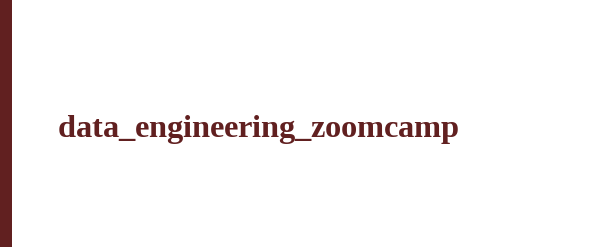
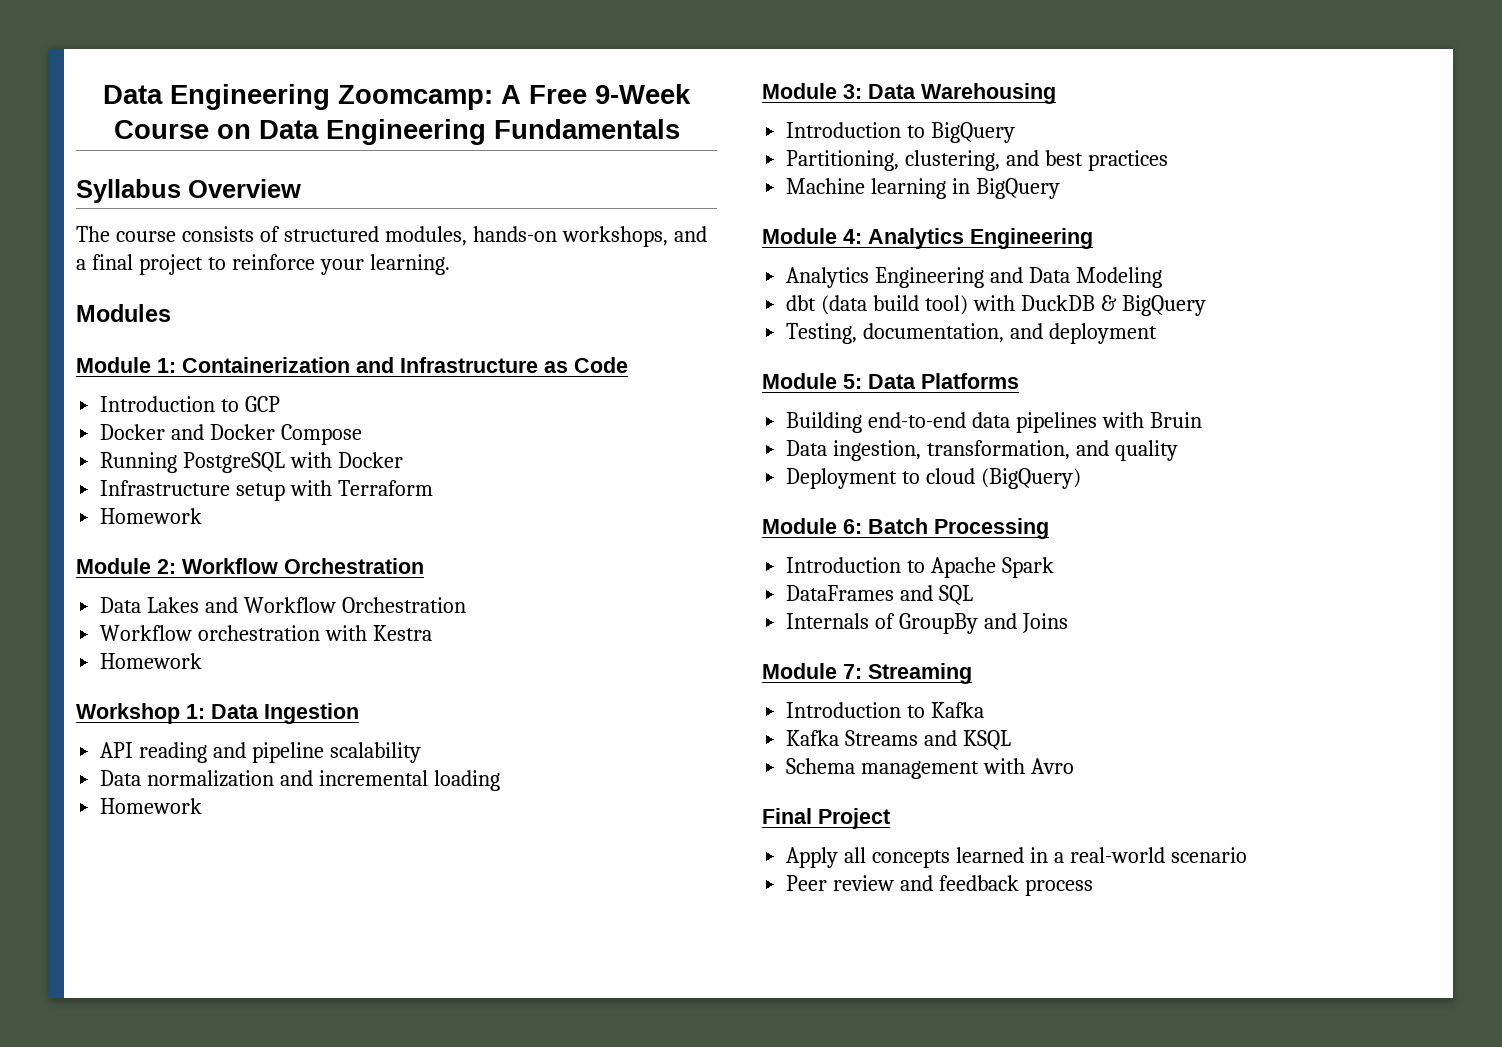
[58,115,459,144] data_engineering_zoomcamp -> [103,84,691,110] [113,119,680,145] [76,179,301,203] [76,226,707,247] [76,254,450,275] [76,304,171,322] [76,357,628,373] [100,396,281,412] [100,424,363,445] [100,452,404,473] [100,480,434,501] [100,508,203,524] [76,558,424,574] [100,597,466,613] [100,625,433,641] [100,653,203,669] [76,703,359,724] [100,742,421,763] [100,770,500,791] [100,798,203,814] [762,83,1056,104] [786,122,1016,143] [786,150,1168,171] [786,178,1061,199] [762,228,1093,249] [786,267,1162,288] [786,295,1206,316] [786,323,1158,344] [762,373,1019,389] [786,412,1202,433] [786,440,1178,461] [786,468,1082,489] [762,518,1049,539] [786,557,1055,578] [786,585,974,605] [786,613,1068,634] [762,663,972,684] [786,702,985,718] [786,730,1012,750] [786,758,1075,779] [762,808,890,829] [786,847,1247,868] [786,875,1093,896] Data Engineering Zoomcamp: A Free 9-Week Course on Data Engineering Fundamentals // Syllabus Overview // The course consists of structured modules, hands-on workshops, and a final project to reinforce your learning. // Modules // Module 1: Containerization and Infrastructure as Code // Introduction to GCP // Docker and Docker Compose // Running PostgreSQL with Docker // Infrastructure setup with Terraform // Homework // Module 2: Workflow Orchestration // Data Lakes and Workflow Orchestration // Workflow orchestration with Kestra // Homework // Workshop 1: Data Ingestion // API reading and pipeline scalability // Data normalization and incremental loading // Homework // Module 3: Data Warehousing // Introduction to BigQuery // Partitioning, clustering, and best practices // Machine learning in BigQuery // Module 4: Analytics Engineering // Analytics Engineering and Data Modeling // dbt (data build tool) with DuckDB & BigQuery // Testing, documentation, and deployment // Module 5: Data Platforms // Building end-to-end data pipelines with Bruin // Data ingestion, transformation, and quality // Deployment to cloud (BigQuery) // Module 6: Batch Processing // Introduction to Apache Spark // DataFrames and SQL // Internals of GroupBy and Joins // Module 7: Streaming // Introduction to Kafka // Kafka Streams and KSQL // Schema management with Avro // Final Project // Apply all concepts learned in a real-world scenario // Peer review and feedback process

